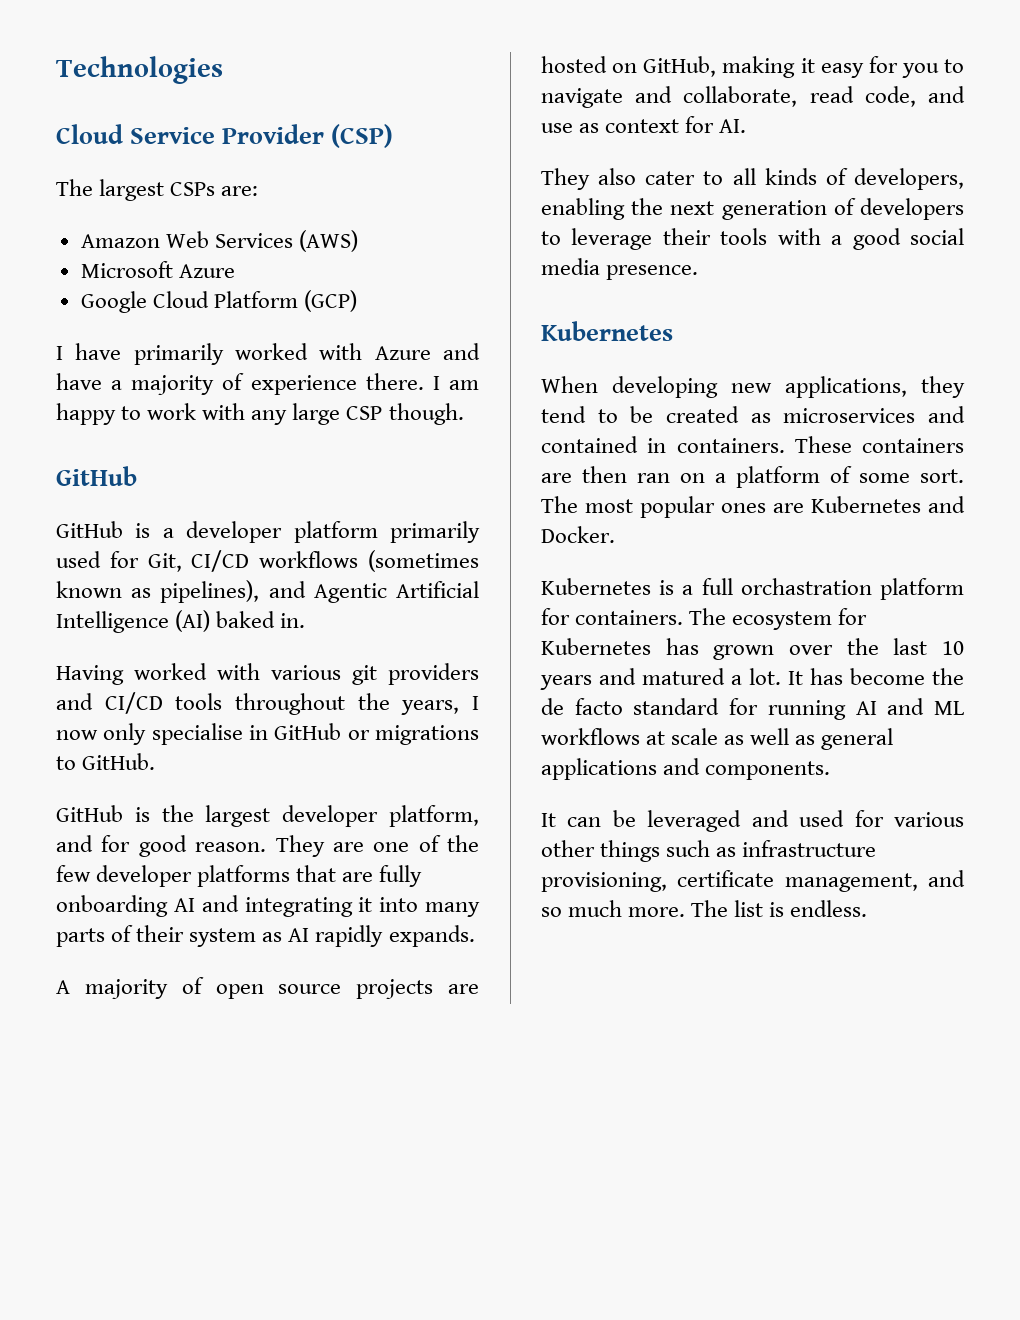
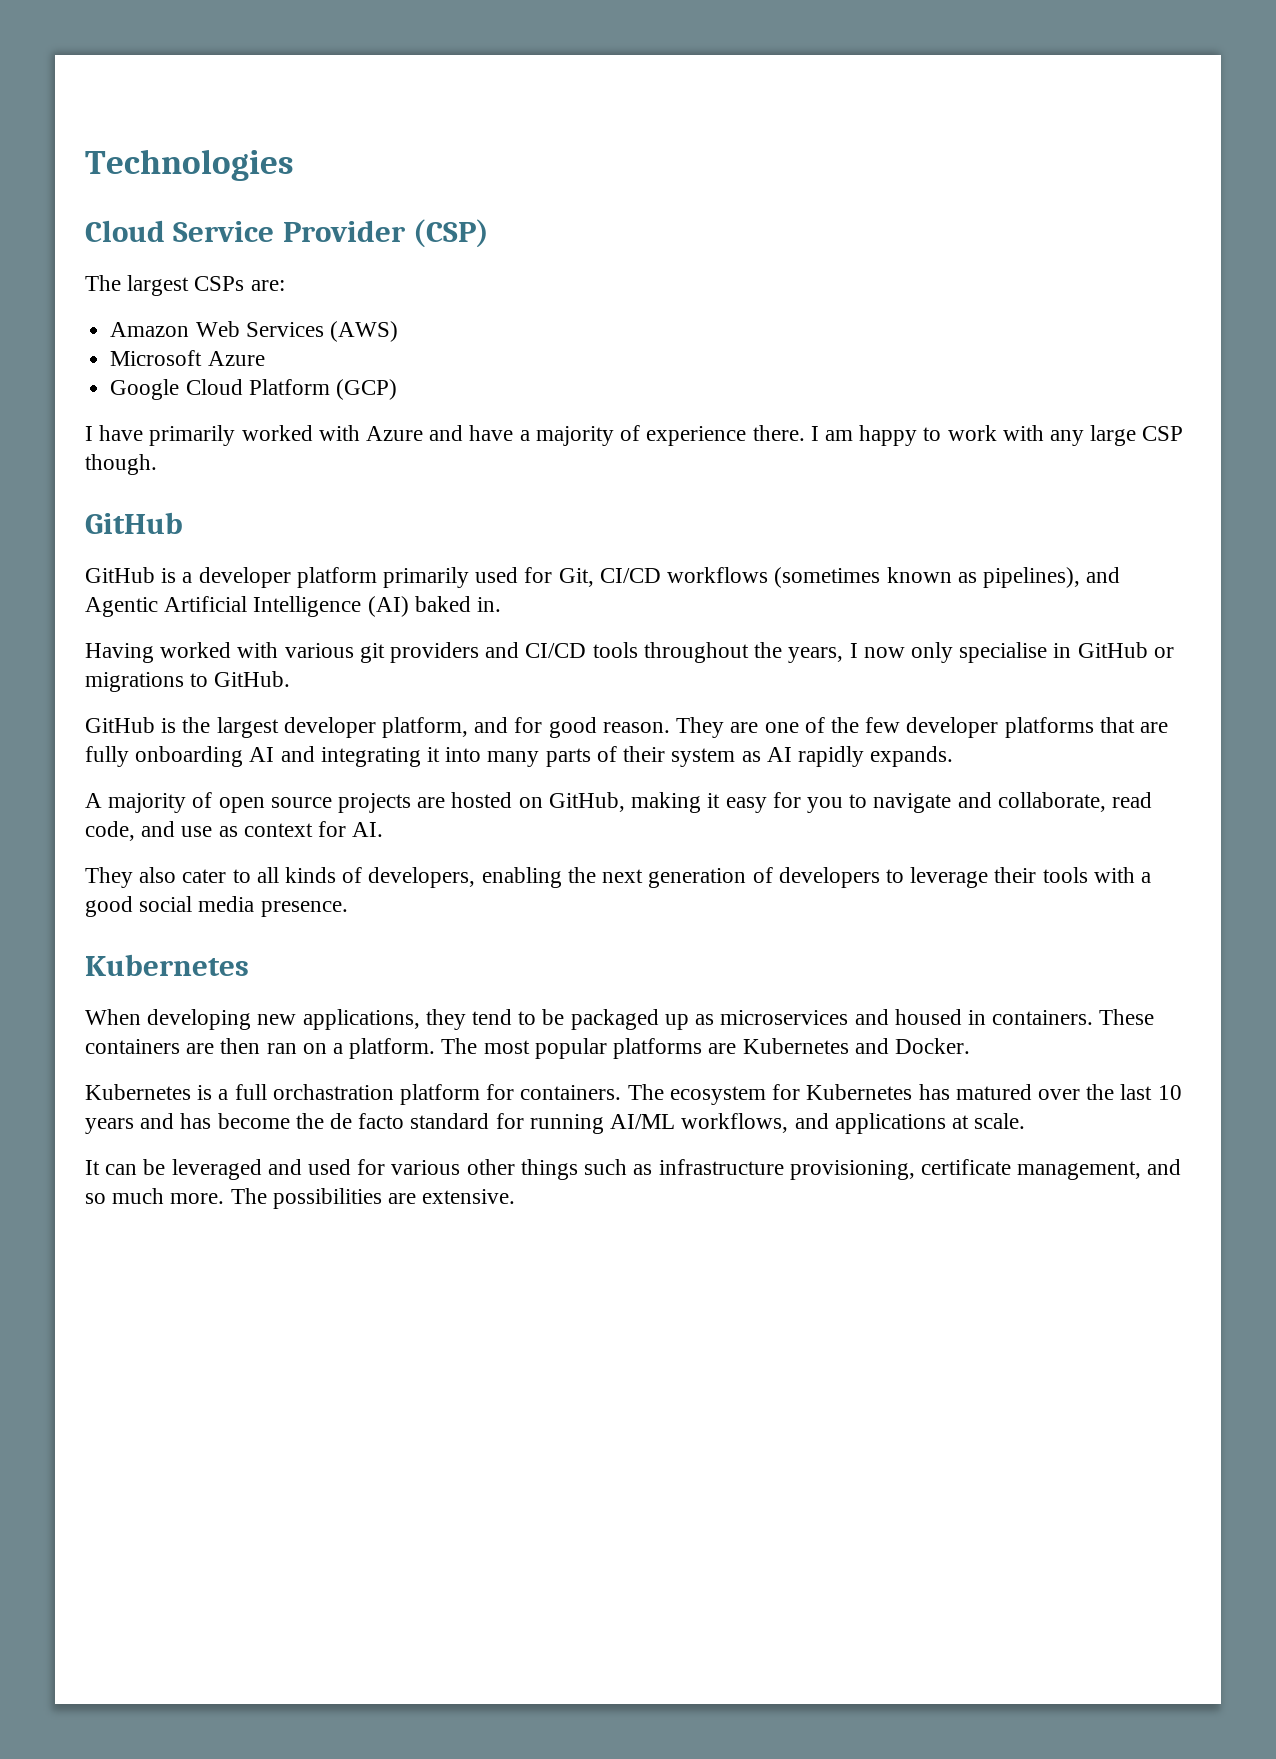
[666,406,739,423] created -> [570,1009,689,1030] packaged up
[541,436,638,453] contained -> [894,1009,962,1025] housed
[736,466,964,488] platform of some sort. -> [349,1038,436,1059] platform.
[721,503,766,513] ones -> [613,1038,703,1059] platforms
[713,645,775,660] grown -> [955,1084,1032,1100] matured
[642,668,803,685] matured a lot. It -> (175, 1121) none
[855,698,964,715] [541,728,894,750] [541,758,831,780] AI and ML workflows at scale as well as general applications and components. -> [610,1113,1026,1134] AI/ML workflows, and applications at scale.
[734,900,868,917] list is endless. -> [272,1188,516,1209] possibilities are extensive.

